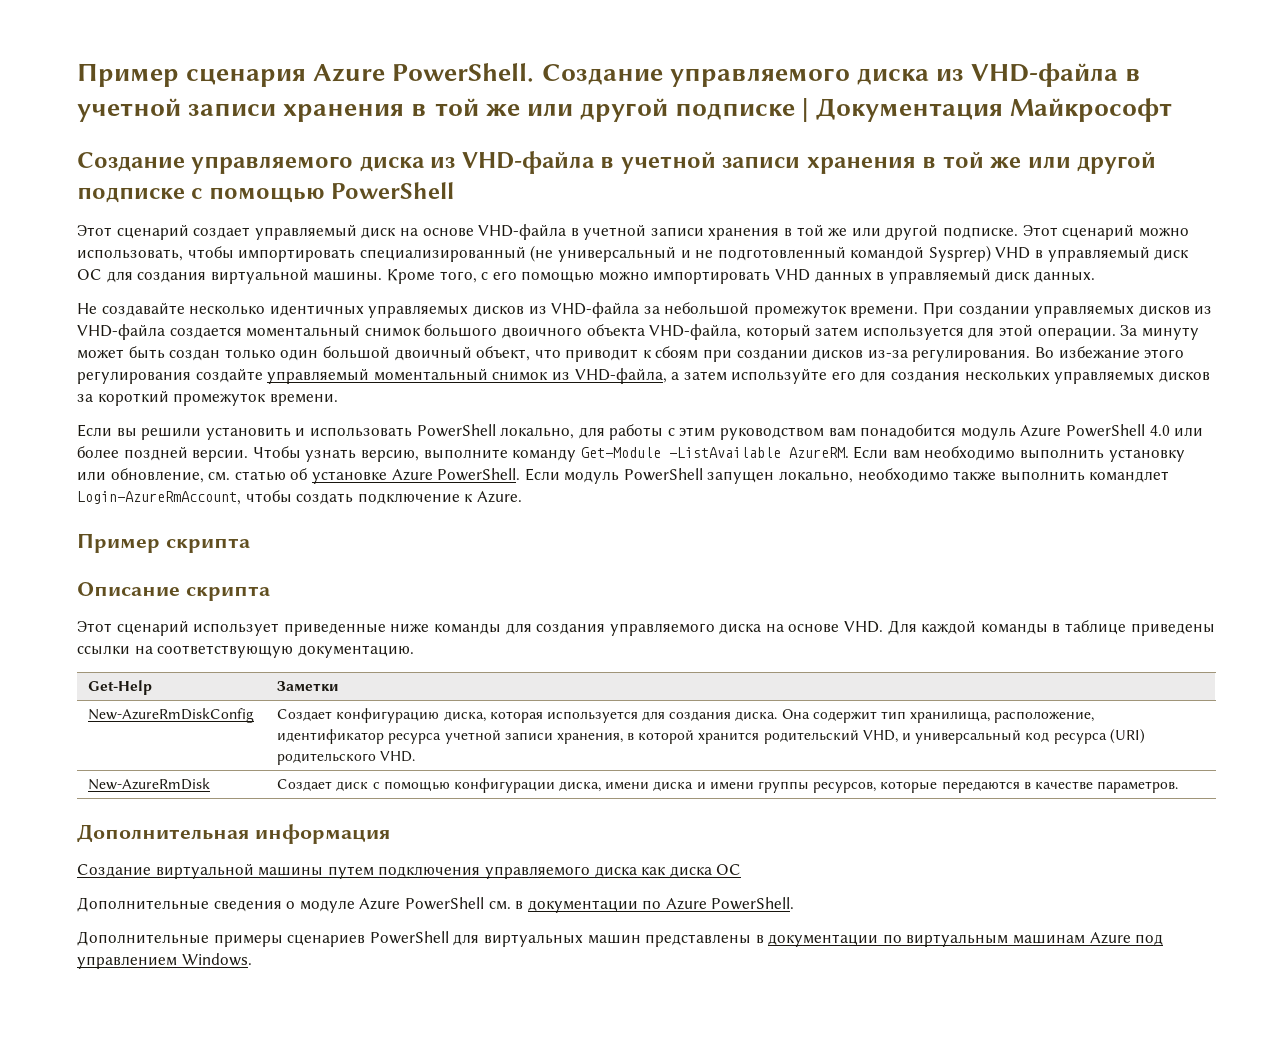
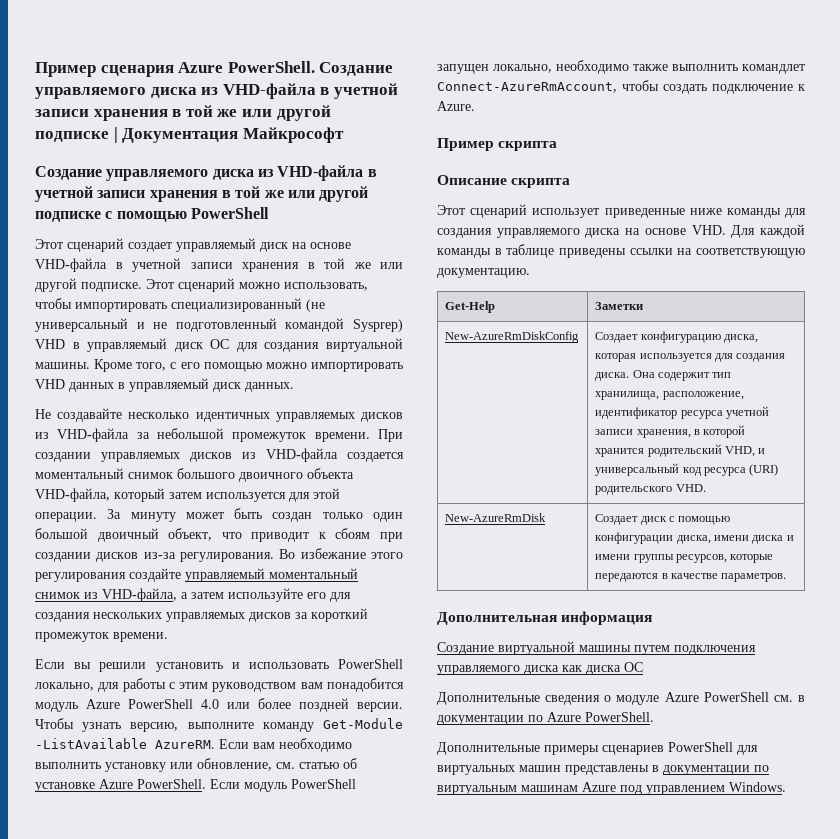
[77,491,241,505] Login-AzureRmAccount, -> [437,82,617,93] Connect-AzureRmAccount,

